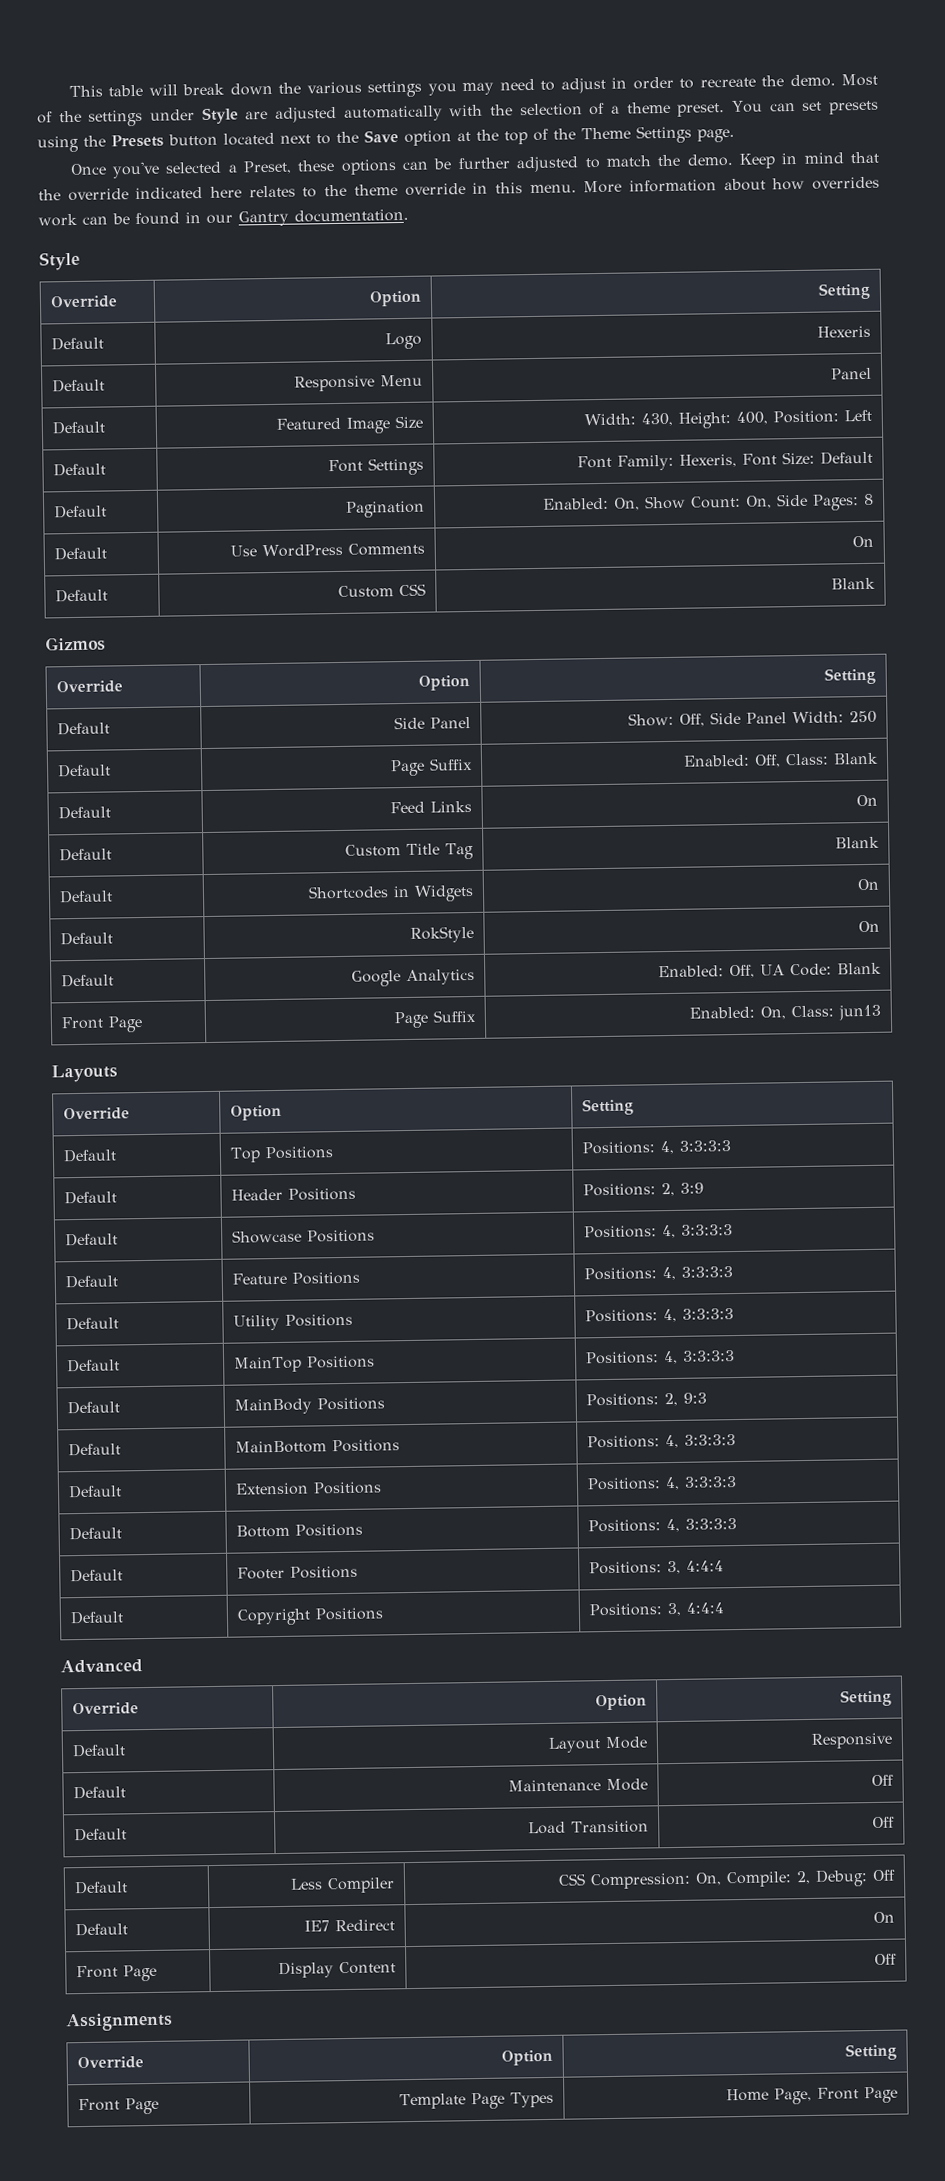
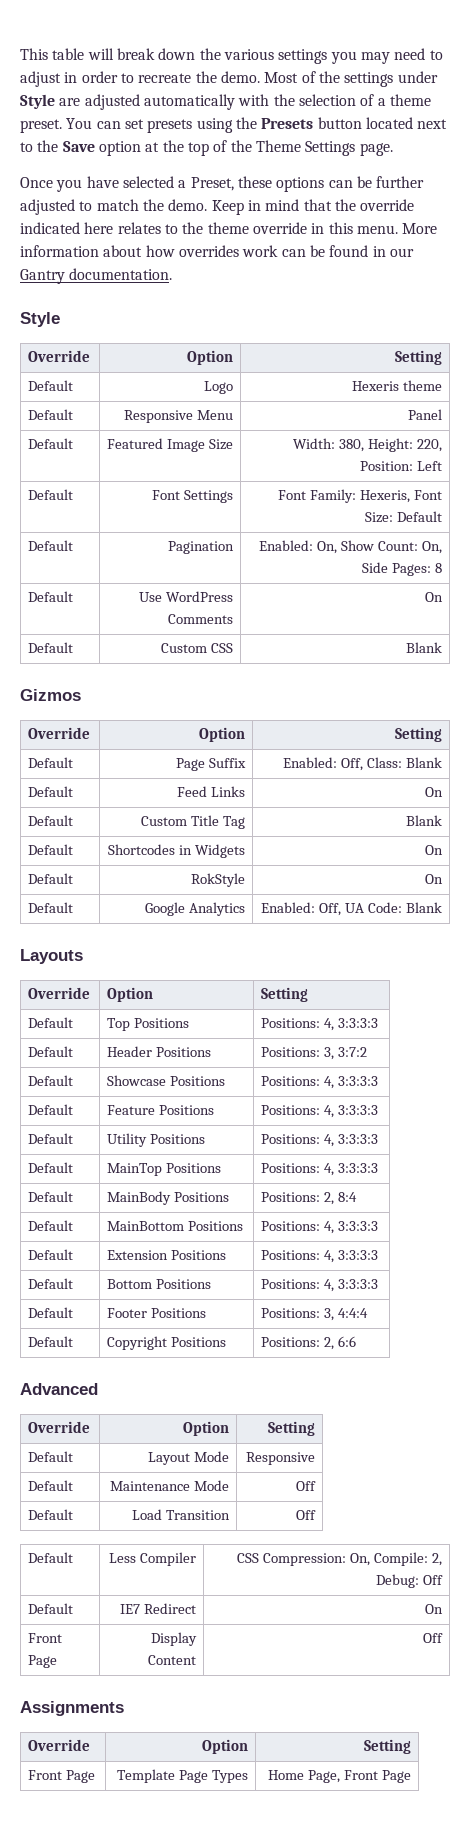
[111,161,160,179] you've -> [56,176,119,192] you have
(871, 331) none -> [402,380,442,391] theme
[640,411,768,429] 430, Height: 400, -> [339,438,442,452] 380, Height: 220,
[57,721,111,736] [393,716,471,730] [627,710,877,727] // Default | Side Panel | Show: Off, Side Panel Width: 250 -> (442, 734) none
[61,1015,144,1033] [393,1009,476,1029] [688,1004,881,1021] // Front Page | Page Suffix | Enabled: On, Class: jun13 -> (442, 907) none
[661,1182,705,1197] 2, 3:9 -> [323,1047,367,1060] 3, 3:7:2
[683,1392,708,1404] 9:3 -> [337,1192,357,1202] 8:4
[667,1602,725,1617] 3, 4:4:4 -> [323,1336,356,1350] 2, 6:6

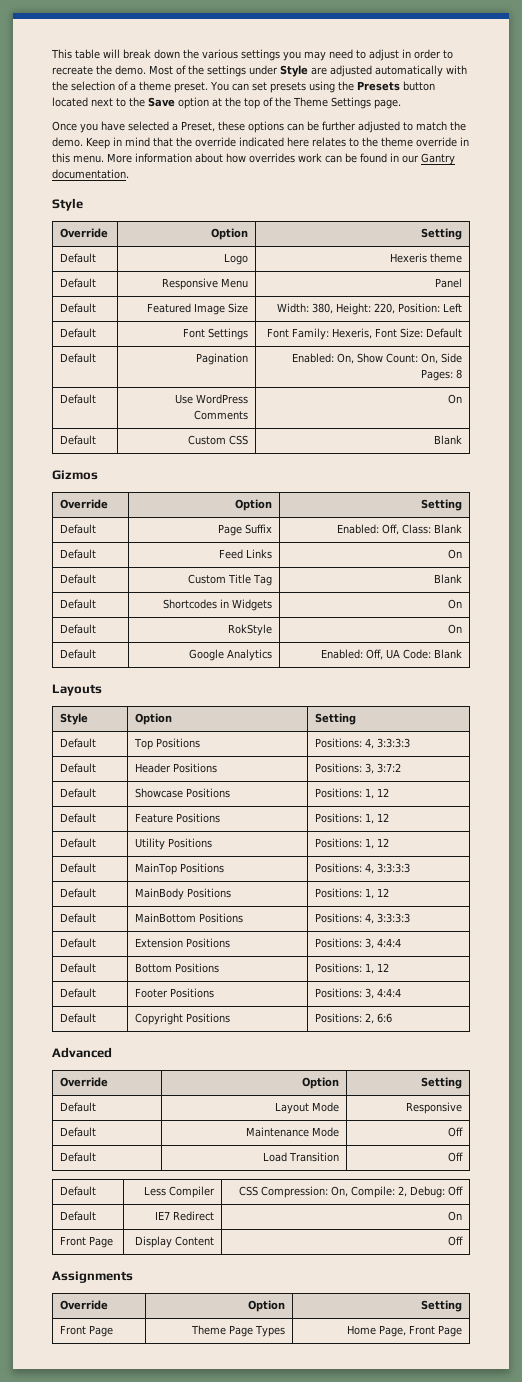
[28,987,91,999] Override -> [60,713,89,725] Style
[323,1076,378,1089] 4, 3:3:3:3 -> [365,788,390,799] 1, 12
[323,1105,378,1118] 4, 3:3:3:3 -> [365,813,390,824] 1, 12
[323,1134,378,1147] 4, 3:3:3:3 -> [365,838,390,849] 1, 12
[323,1192,357,1205] 2, 8:4 -> [365,888,390,899] 1, 12
[323,1250,378,1263] 4, 3:3:3:3 -> [365,938,402,949] 3, 4:4:4
[323,1279,378,1292] 4, 3:3:3:3 -> [365,963,390,974] 1, 12
[117,1769,176,1783] Template -> [190,1325,226,1335] Theme

